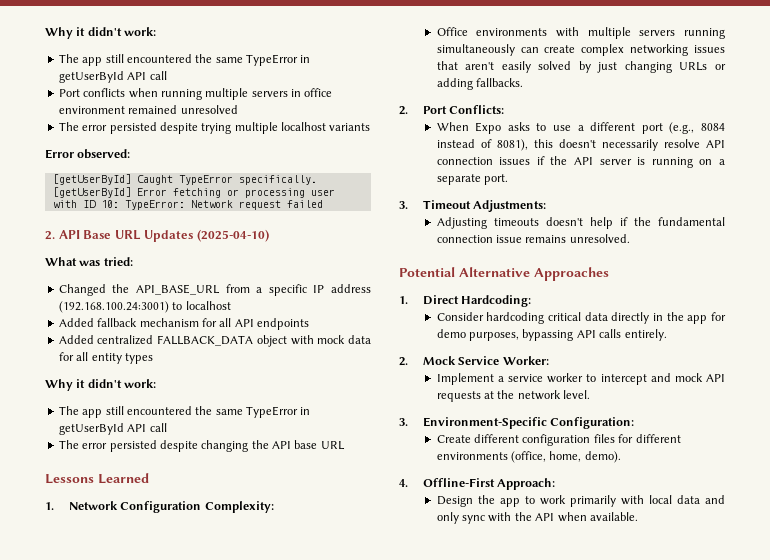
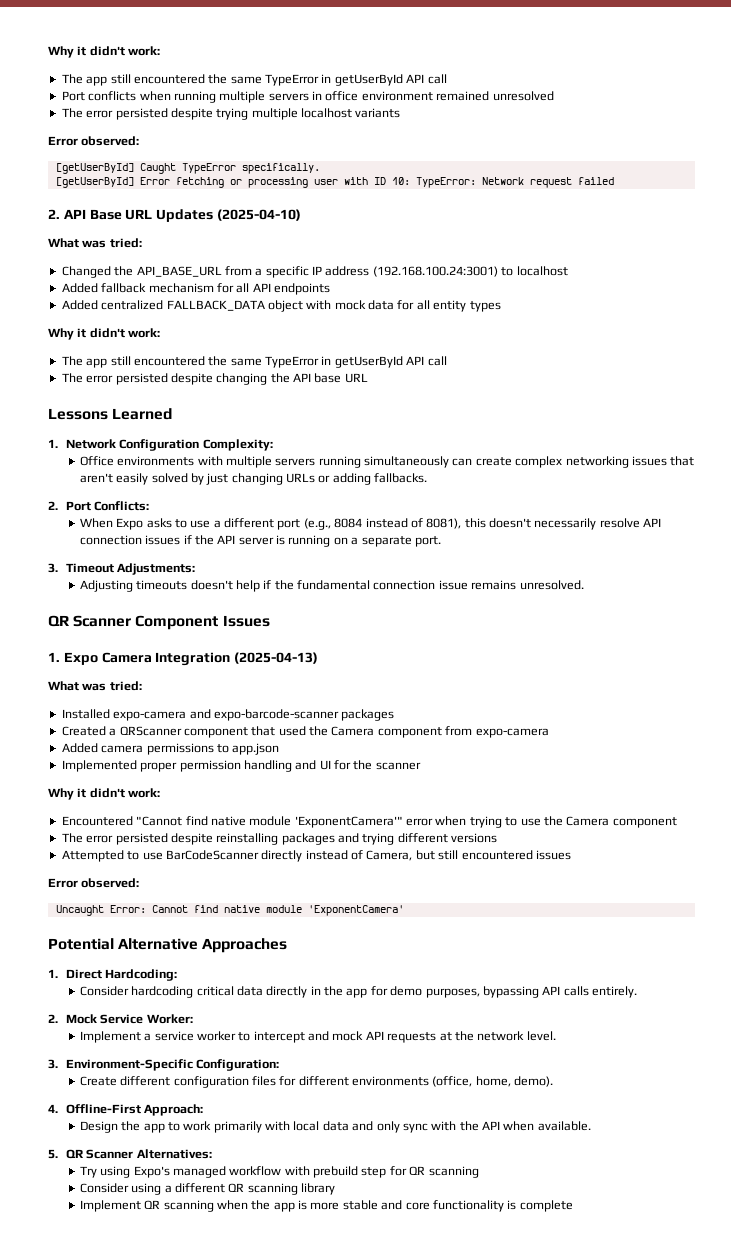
(630, 238) none -> [48,615,270,630] [48,652,319,666] [48,681,142,691] [61,709,395,721] [61,726,549,738] [61,743,280,755] [61,760,421,772] [48,788,161,800] [61,816,677,828] [61,833,498,845] [61,850,571,862] [48,878,140,888] [55,905,404,916] // QR Scanner Component Issues // 1. Expo Camera Integration (2025-04-13) // What was tried: // Installed expo-camera and expo-barcode-scanner packages // Created a QRScanner component that used the Camera component from expo-camera // Added camera permissions to app.json // Implemented proper permission handling and UI for the scanner // Why it didn't work: // Encountered "Cannot find native module 'ExponentCamera'" error when trying to use the Camera component // The error persisted despite reinstalling packages and trying different versions // Attempted to use BarCodeScanner directly instead of Camera, but still encountered issues // Error observed: // Uncaught Error: Cannot find native module 'ExponentCamera'
(638, 516) none -> [48,1149,212,1159] [79,1166,479,1178] [79,1183,336,1195] [79,1200,573,1212] // 5. QR Scanner Alternatives: // Try using Expo's managed workflow with prebuild step for QR scanning // Consider using a different QR scanning library // Implement QR scanning when the app is more stable and core functionality is complete

